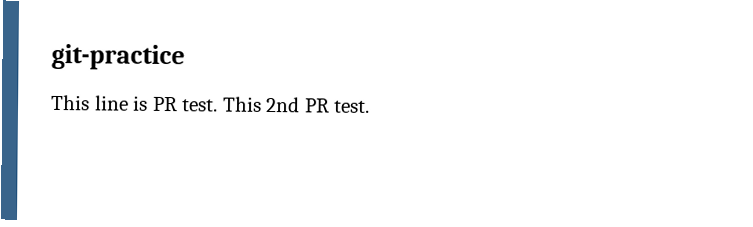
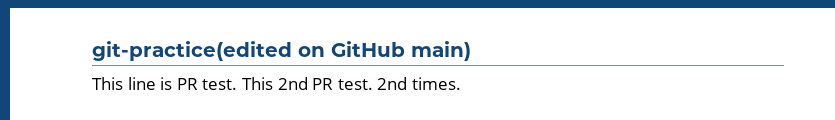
[51,43,185,71] git-practice -> [92,41,471,61] git-practice(edited on GitHub main)
(371, 106) none -> [377,77,461,90] 2nd times.

